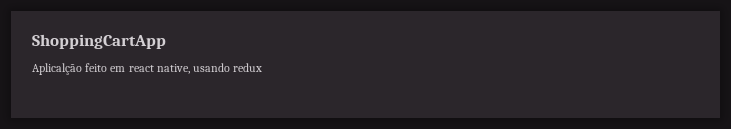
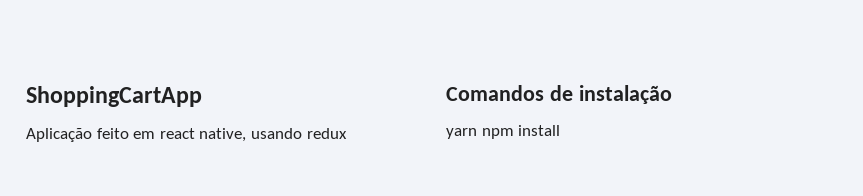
[32,63,82,75] Aplicalção -> [26,128,92,142] Aplicação
(263, 67) none -> [446,85,672,104] [446,125,561,139] // Comandos de instalação // yarn npm install

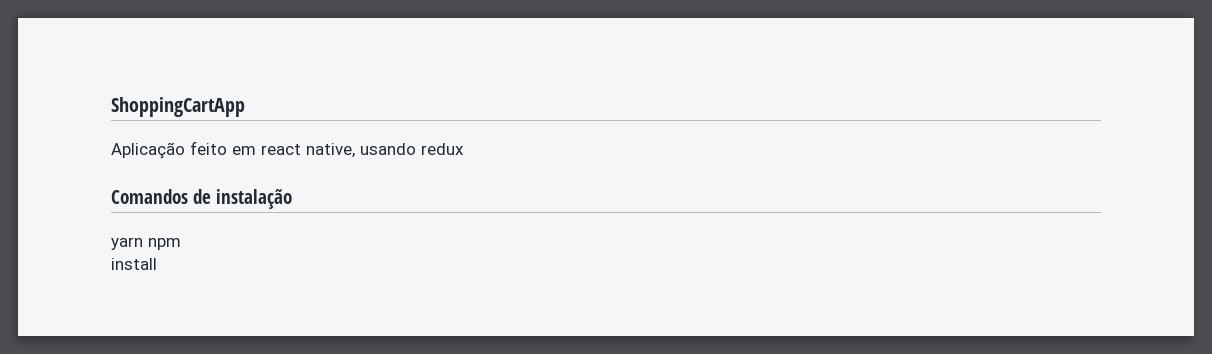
(514, 133) none -> (181, 244) //

